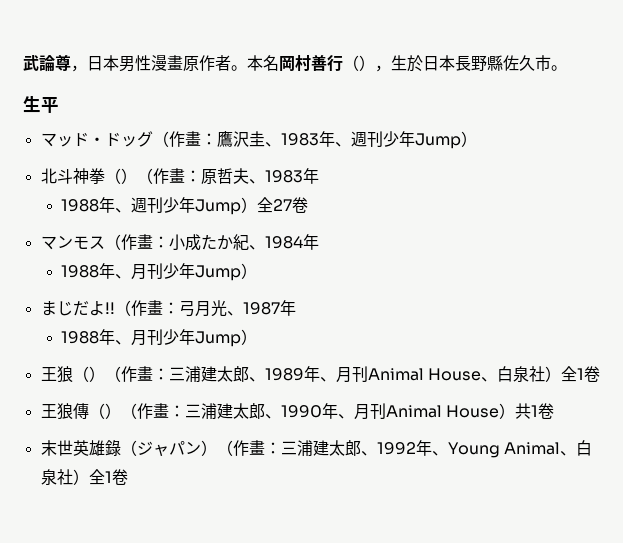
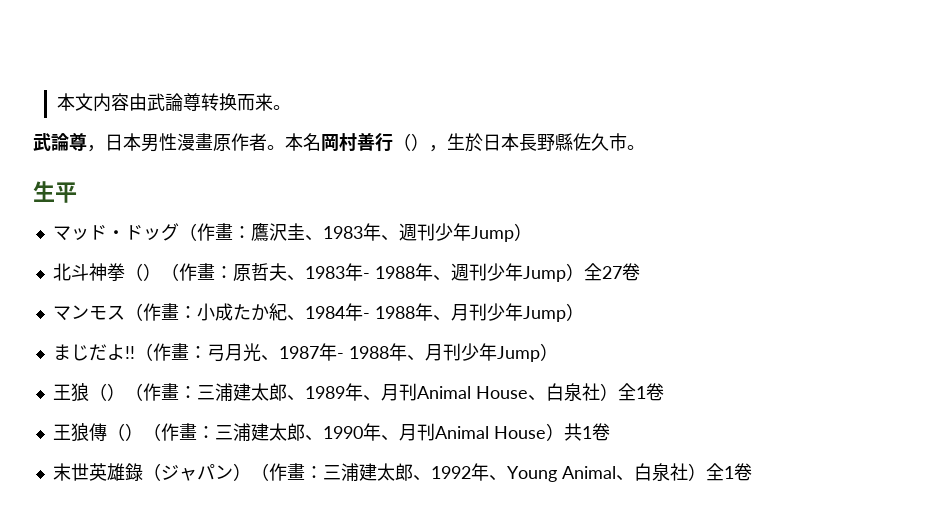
(23, 63) none -> [57,93,292,112] 本文内容由武論尊转换而来。 //
(319, 176) // -> [362,273,370,279] -
(319, 242) // -> [362,313,370,319] -
(296, 308) // -> [336,353,344,359] -

